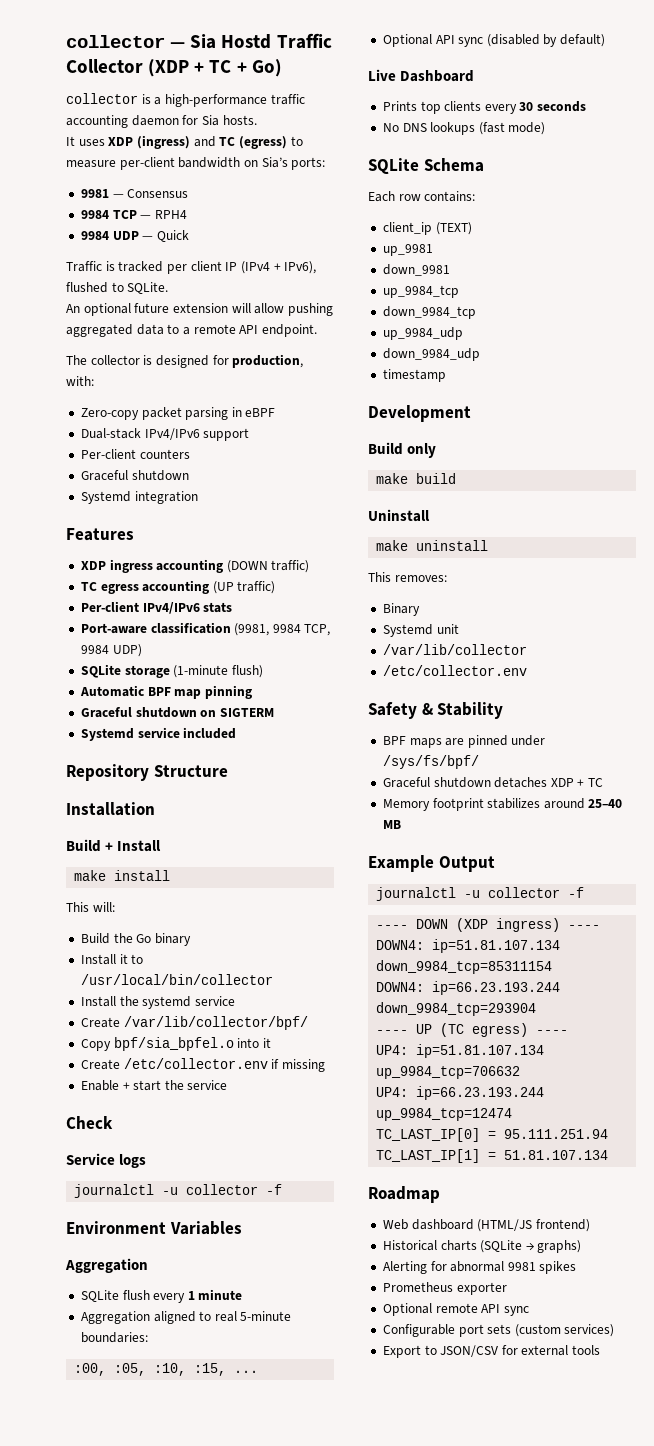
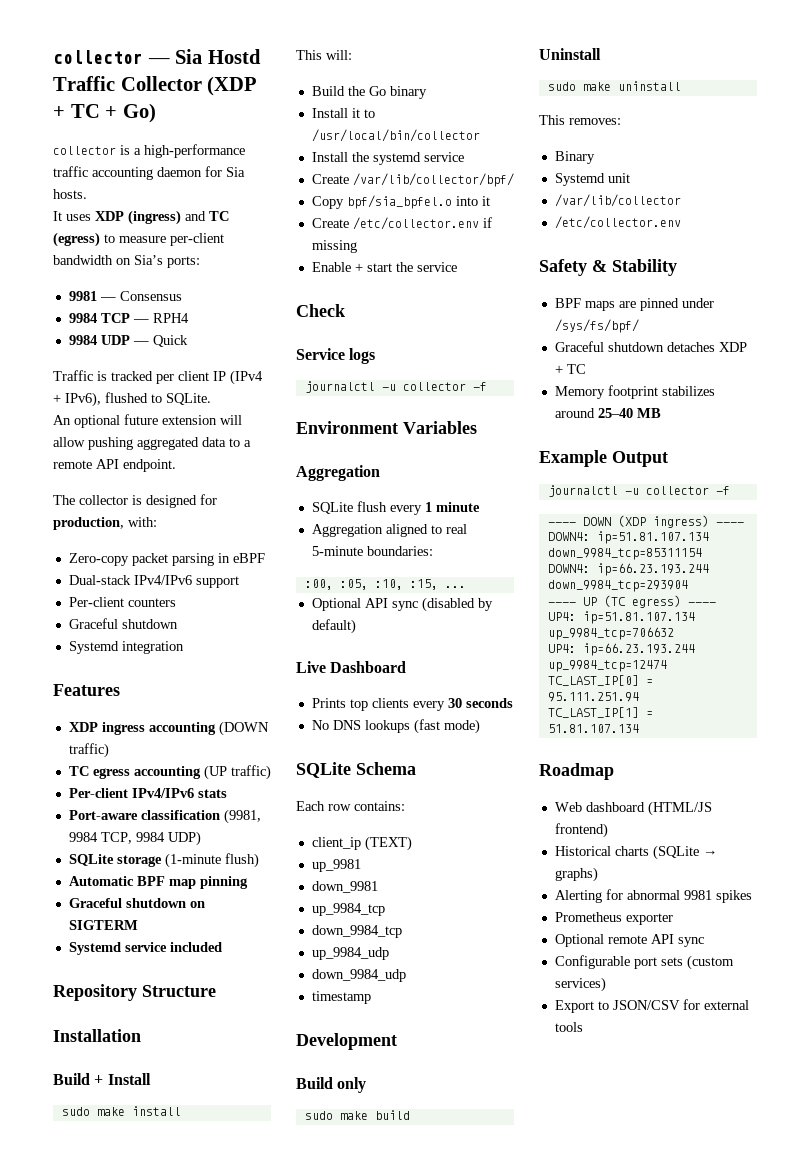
(162, 846) none -> [61,1107,90,1116] sudo
(437, 450) none -> [304,1111,333,1120] sudo
(430, 515) none -> [547,82,576,91] sudo

